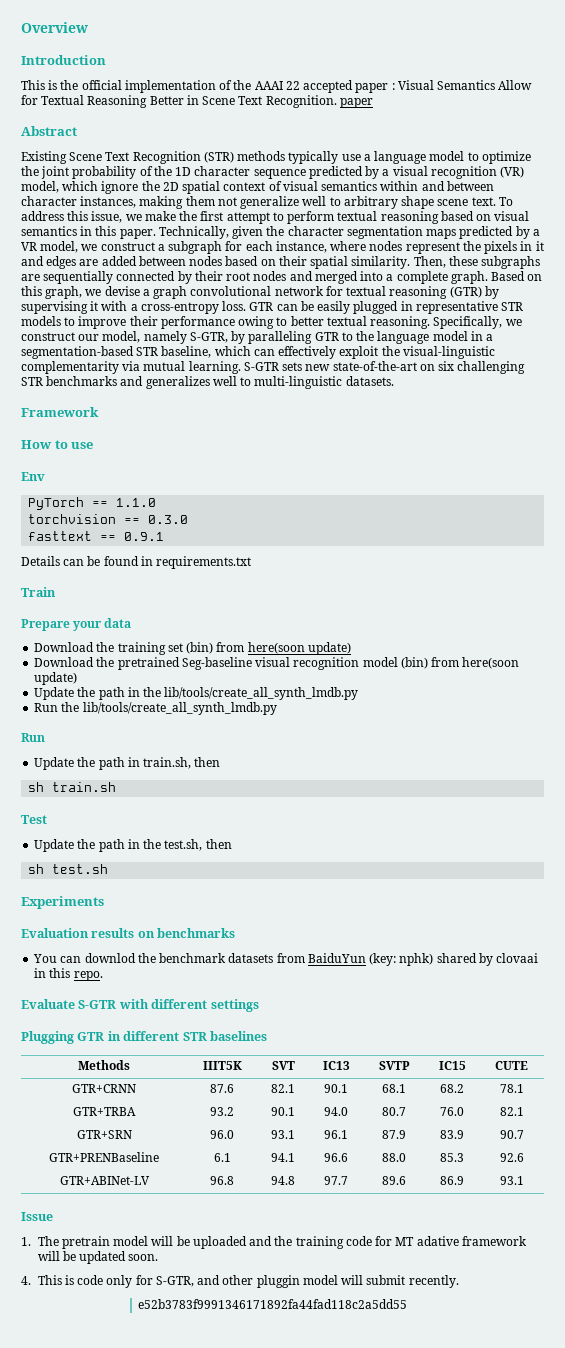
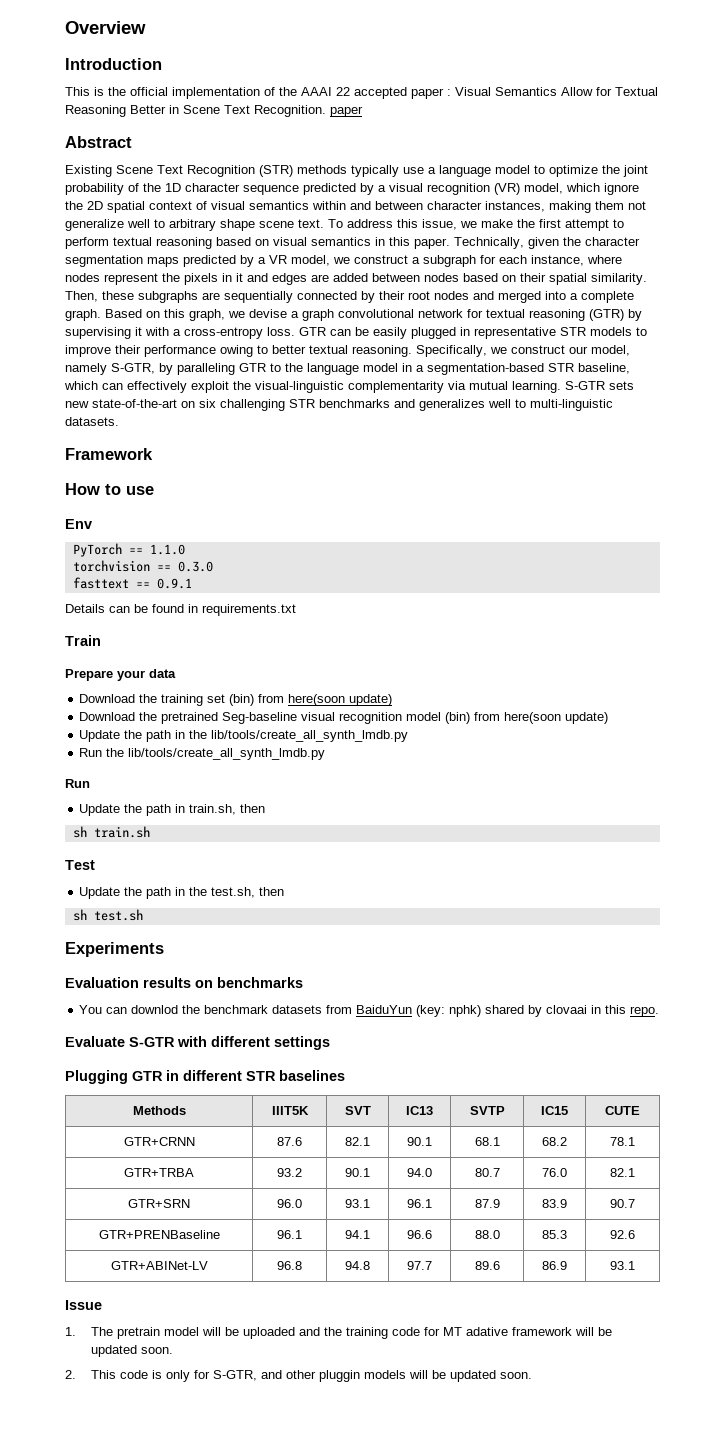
[213,1153,231,1162] 6.1 -> [277,1230,302,1239] 96.1
[21,1275,104,1285] 4. This is code -> [65,1370,162,1379] 2. This code is
[302,1275,459,1288] [137,1299,407,1309] model will submit recently. // e52b3783f9991346171892fa44fad118c2a5dd55 -> [363,1370,532,1382] models will be updated soon.

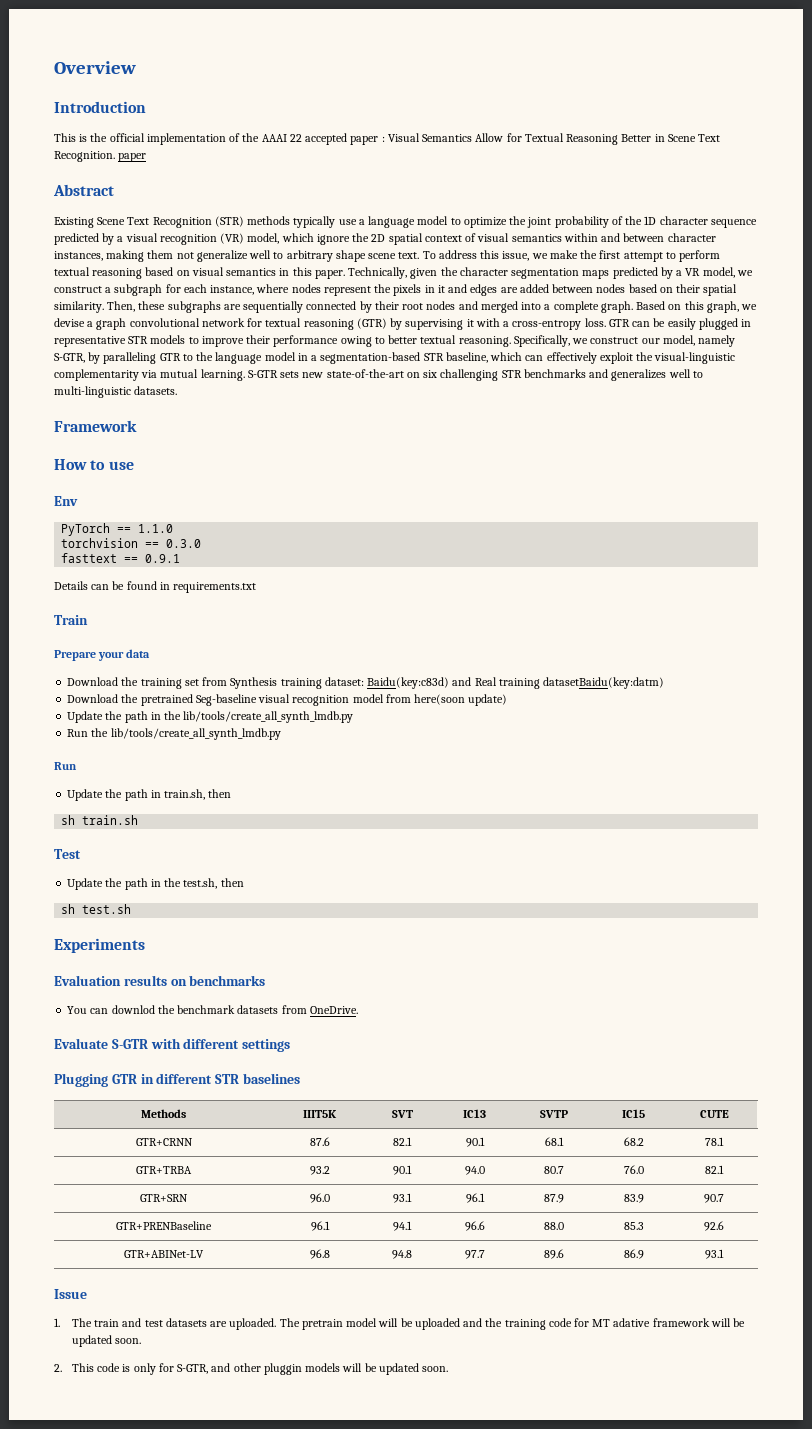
[229,694,393,706] (bin) from here(soon update) -> [202,677,665,689] from Synthesis training dataset: Baidu(key:c83d) and Real training datasetBaidu(key:datm)
[445,712,471,724] (bin) -> (384, 698) none
[356,1005,660,1017] BaiduYun (key: nphk) shared by clovaai in this repo. -> [309,1006,358,1014] OneDrive.
(113, 1331) none -> [94,1318,300,1330] train and test datasets are uploaded. The

